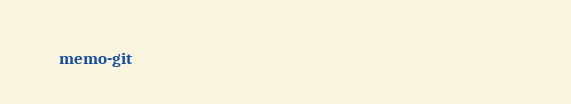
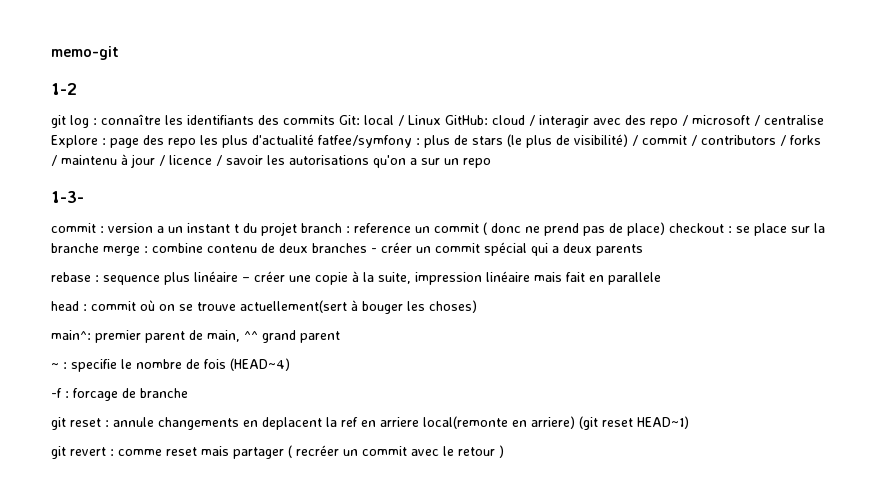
(133, 59) none -> [51,83,77,95] [51,114,824,128] [51,134,821,148] [51,154,491,168] [51,191,84,203] [51,222,825,236] [51,242,643,256] [51,271,661,285] [51,300,477,314] [51,330,340,343] [51,358,290,372] [51,388,188,401] [51,416,689,430] [51,445,504,459] // 1-2 // git log : connaître les identifiants des commits Git: local / Linux GitHub: cloud / interagir avec des repo / microsoft / centralise Explore : page des repo les plus d'actualité fatfee/symfony : plus de stars (le plus de visibilité) / commit / contributors / forks / maintenu à jour / licence / savoir les autorisations qu'on a sur un repo // 1-3- // commit : version a un instant t du projet branch : reference un commit ( donc ne prend pas de place) checkout : se place sur la branche merge : combine contenu de deux branches - créer un commit spécial qui a deux parents // rebase : sequence plus linéaire – créer une copie à la suite, impression linéaire mais fait en parallele // head : commit où on se trouve actuellement(sert à bouger les choses) // main^: premier parent de main, ^^ grand parent // ~ : specifie le nombre de fois (HEAD~4) // -f : forcage de branche // git reset : annule changements en deplacent la ref en arriere local(remonte en arriere) (git reset HEAD~1) // git revert : comme reset mais partager ( recréer un commit avec le retour )

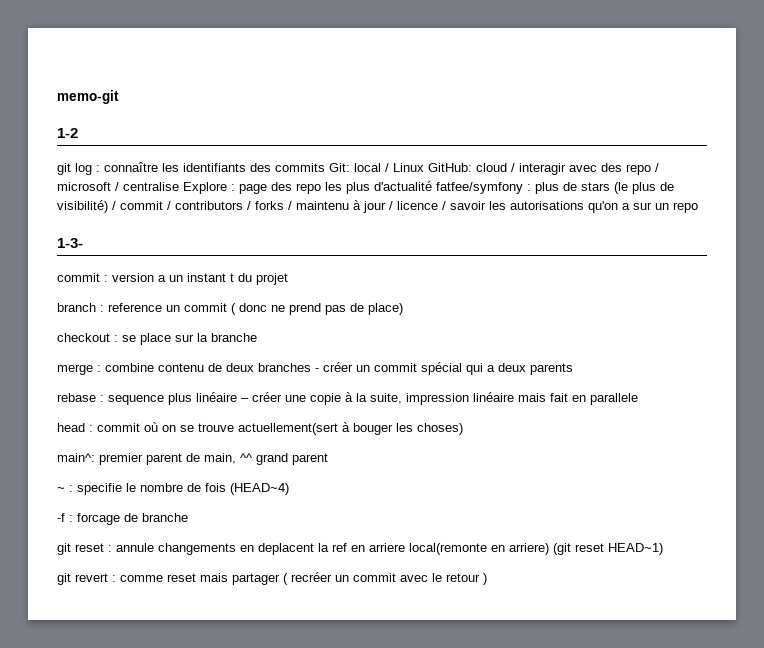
(297, 229) none -> (288, 279) //
(665, 229) none -> (403, 309) //
(99, 248) none -> (257, 337) //

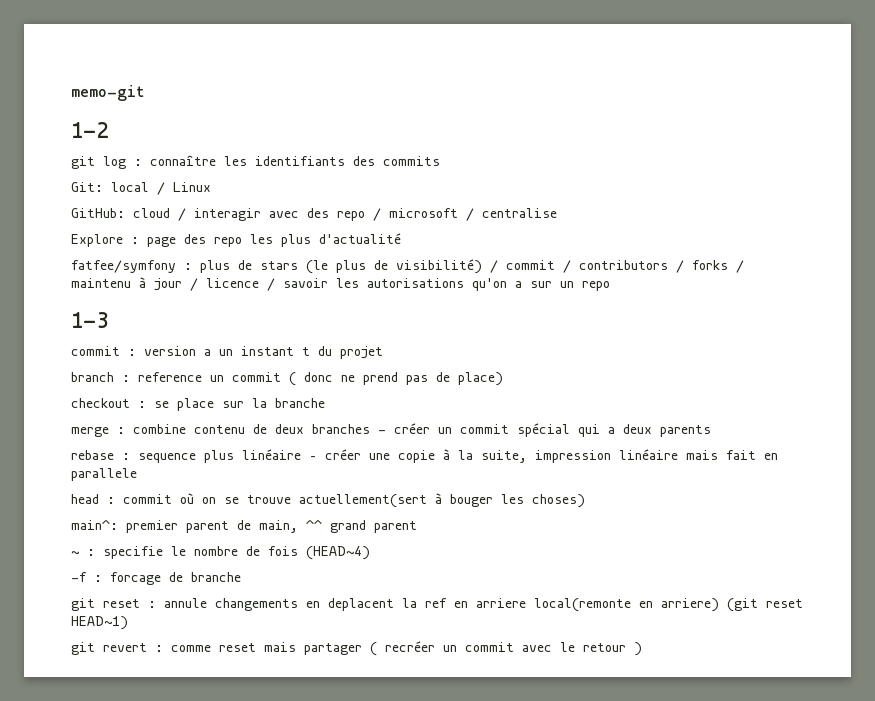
(325, 167) none -> (440, 161) //
(424, 167) none -> (211, 187) //
(179, 186) none -> (557, 213) //
(432, 186) none -> (401, 238) //
[57,238,83,248] 1-3- -> [71,312,108,328] 1-3

